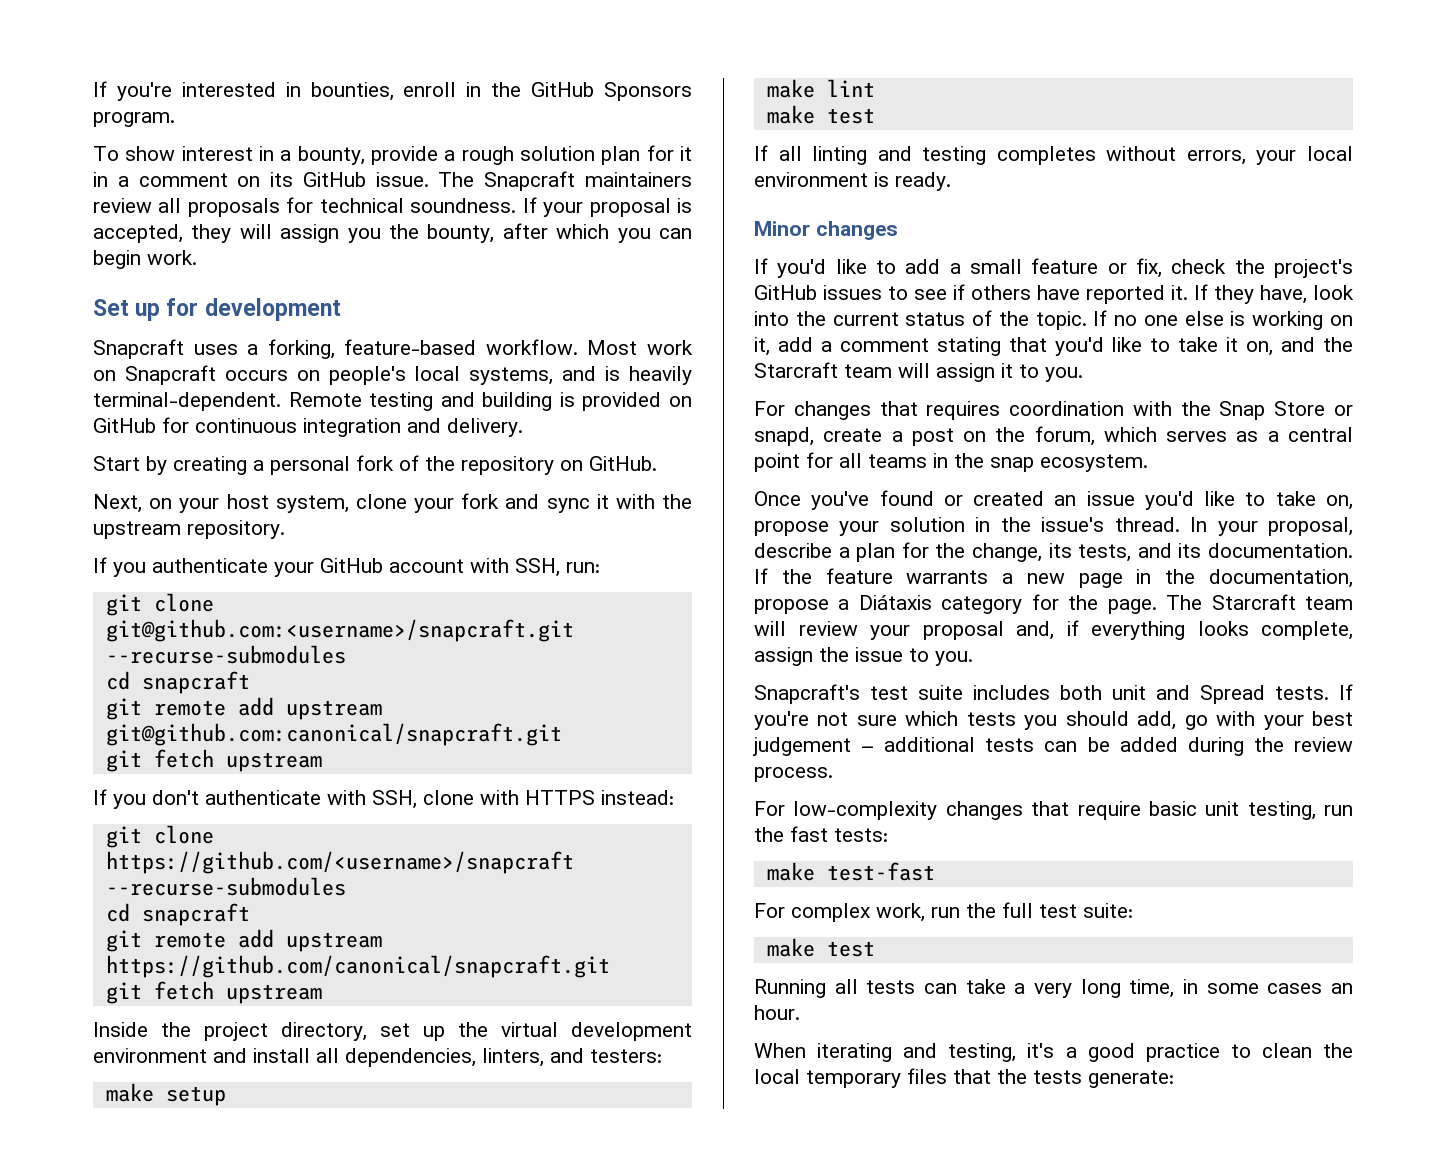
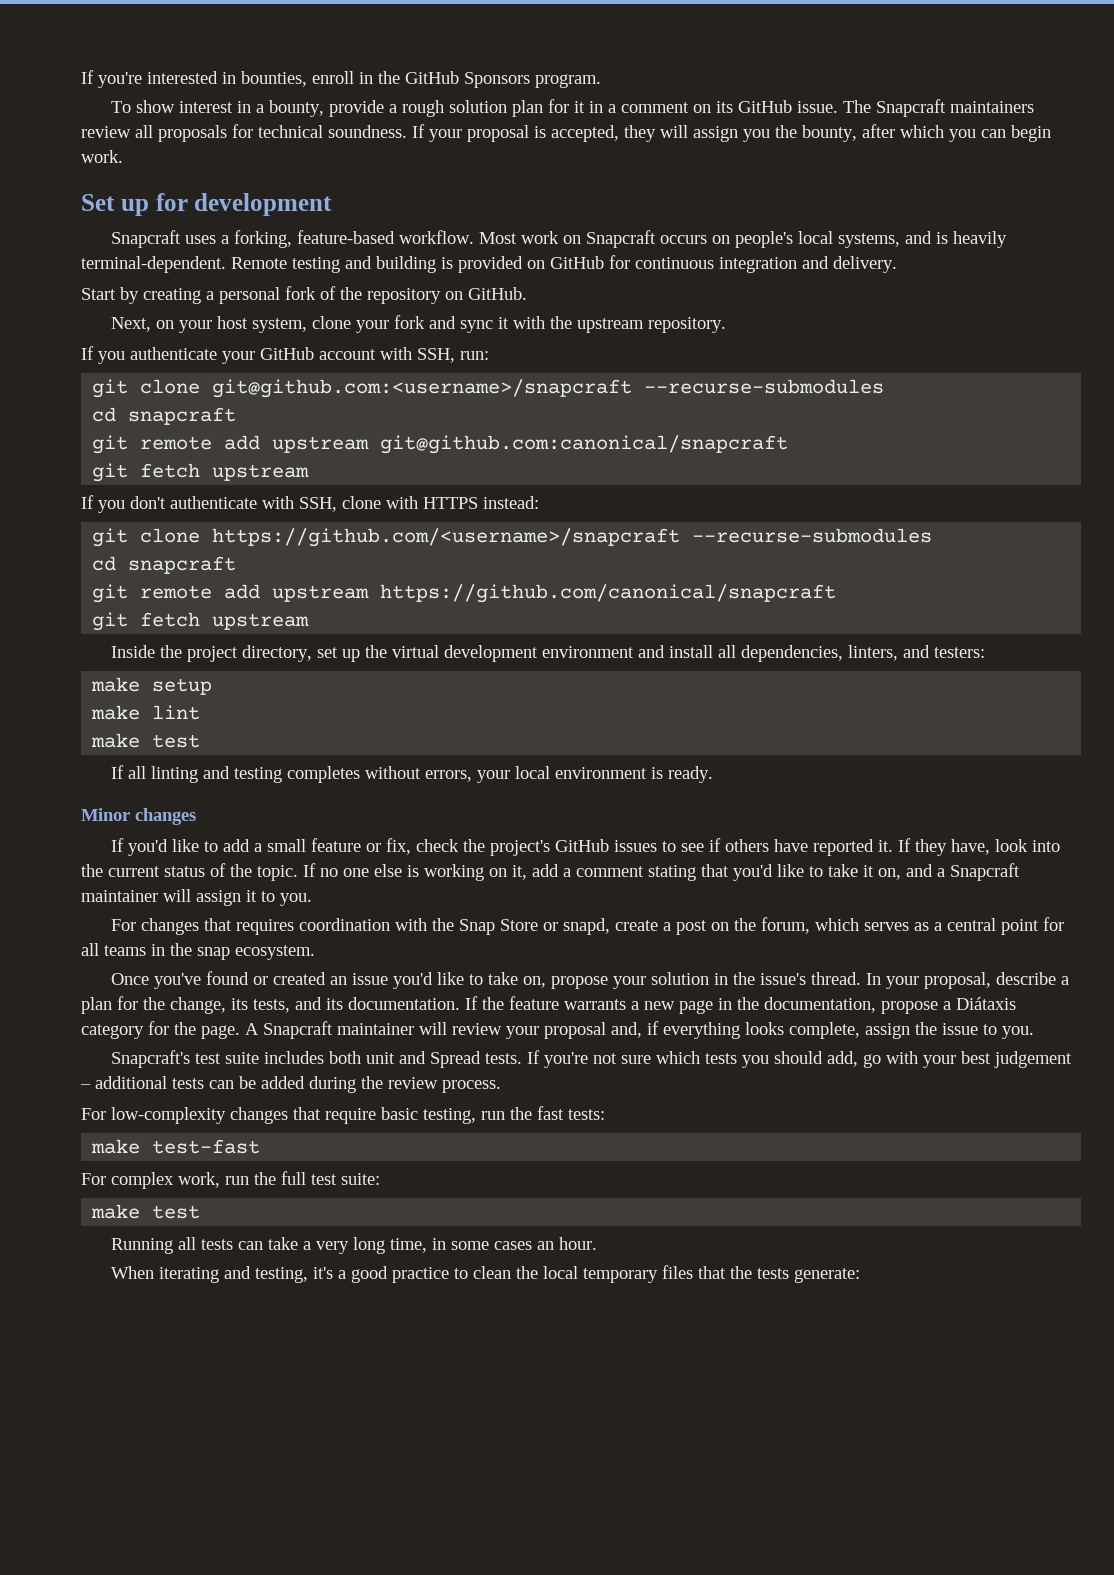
[105,619,574,642] [105,645,346,664] [105,671,250,694] [105,697,382,720] [105,723,562,746] git@github.com:<username>/snapcraft.git --recurse-submodules // cd snapcraft // git remote add upstream git@github.com:canonical/snapcraft.git -> [212,379,885,398] [92,407,237,425] [92,435,789,454] git@github.com:<username>/snapcraft --recurse-submodules // cd snapcraft // git remote add upstream git@github.com:canonical/snapcraft
[105,955,610,978] https://github.com/canonical/snapcraft.git -> [380,584,837,603] https://github.com/canonical/snapcraft
[1323,337,1353,352] [754,362,892,378] the Starcraft team -> [937,863,1020,881] [81,890,158,902] a Snapcraft maintainer
[1166,594,1353,610] The Starcraft team -> [245,1021,414,1039] A Snapcraft maintainer
[1205,801,1240,816] unit -> (418, 1113) none

